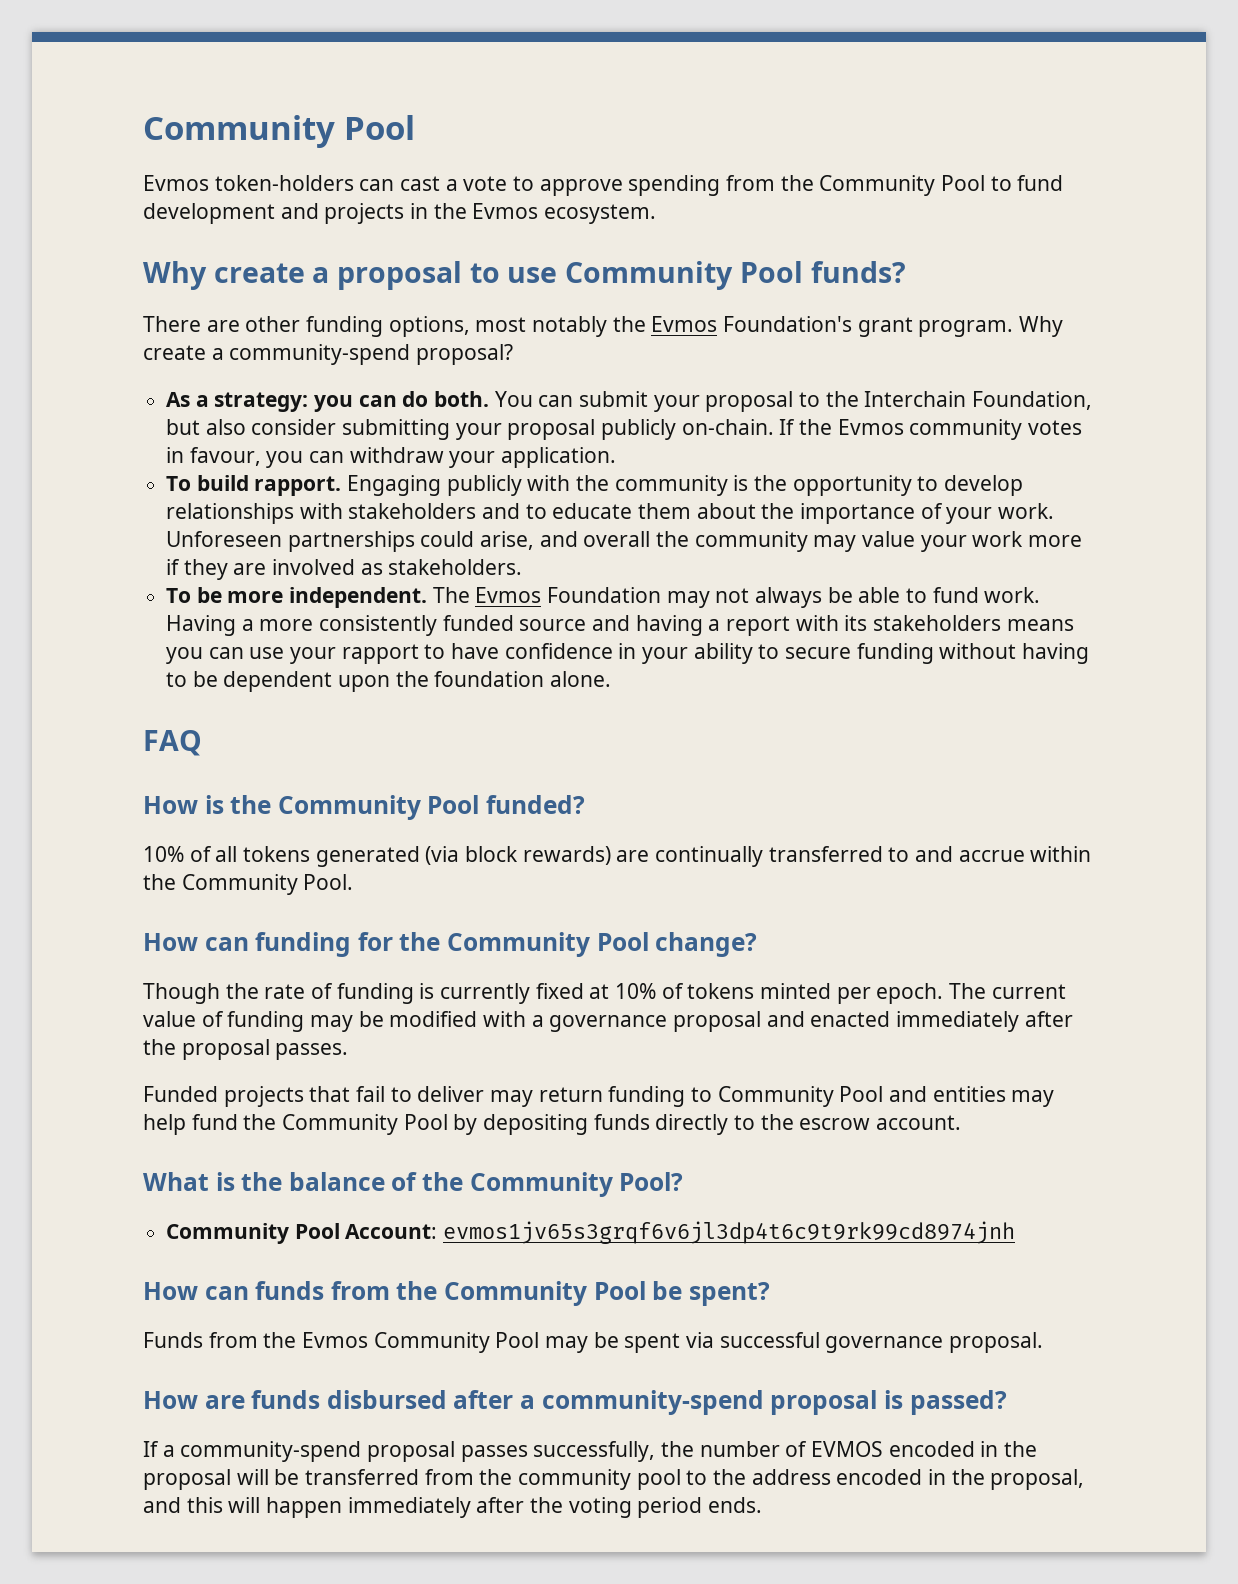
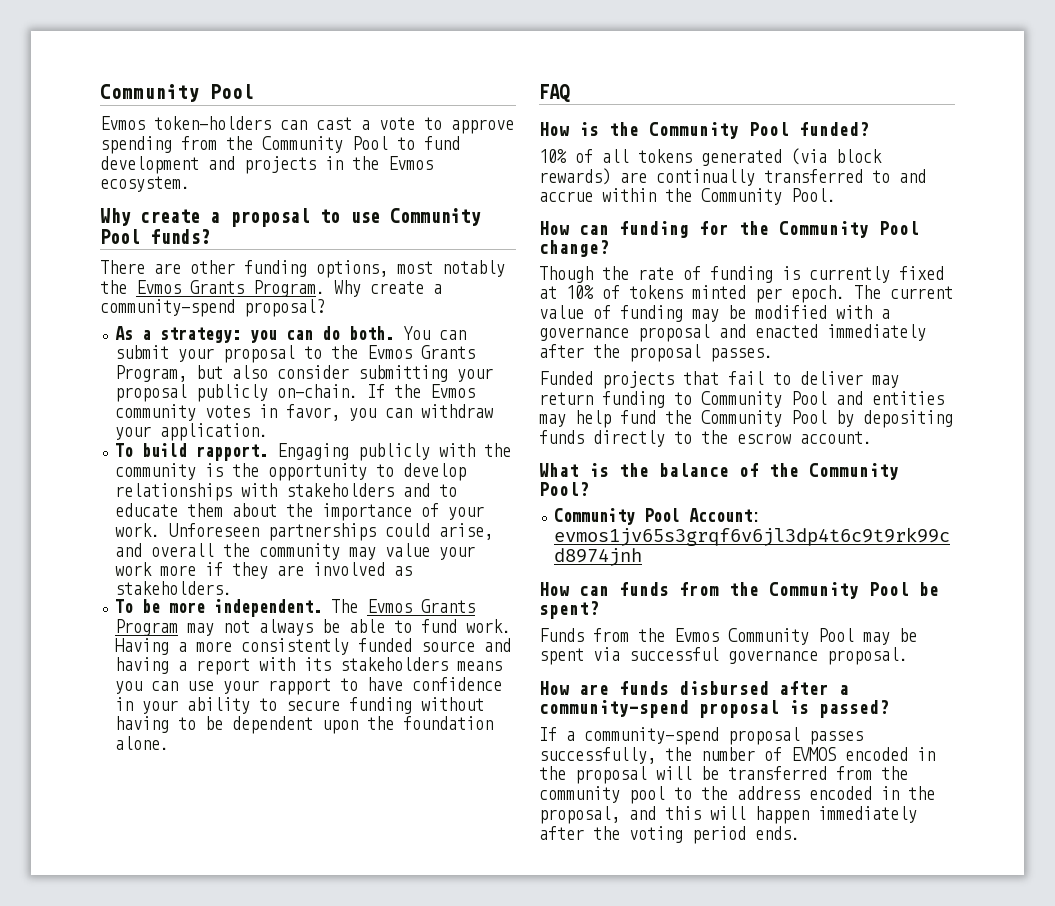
[723,316,1014,337] Foundation's grant program. -> [190,280,325,297] Grants Program.
[864,391,1093,410] Interchain Foundation, -> [367,345,476,359] [115,365,188,382] Evmos Grants Program,
[189,447,261,466] favour, -> [286,404,341,421] favor,
[547,587,662,603] Foundation -> [421,599,476,613] [115,619,179,636] Grants Program

